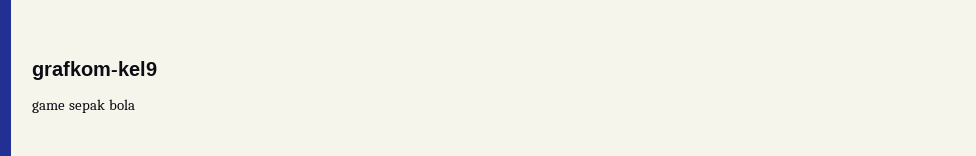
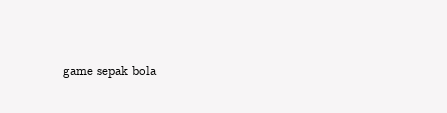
[32,61,157,80] grafkom-kel9 // -> (63, 73) none

